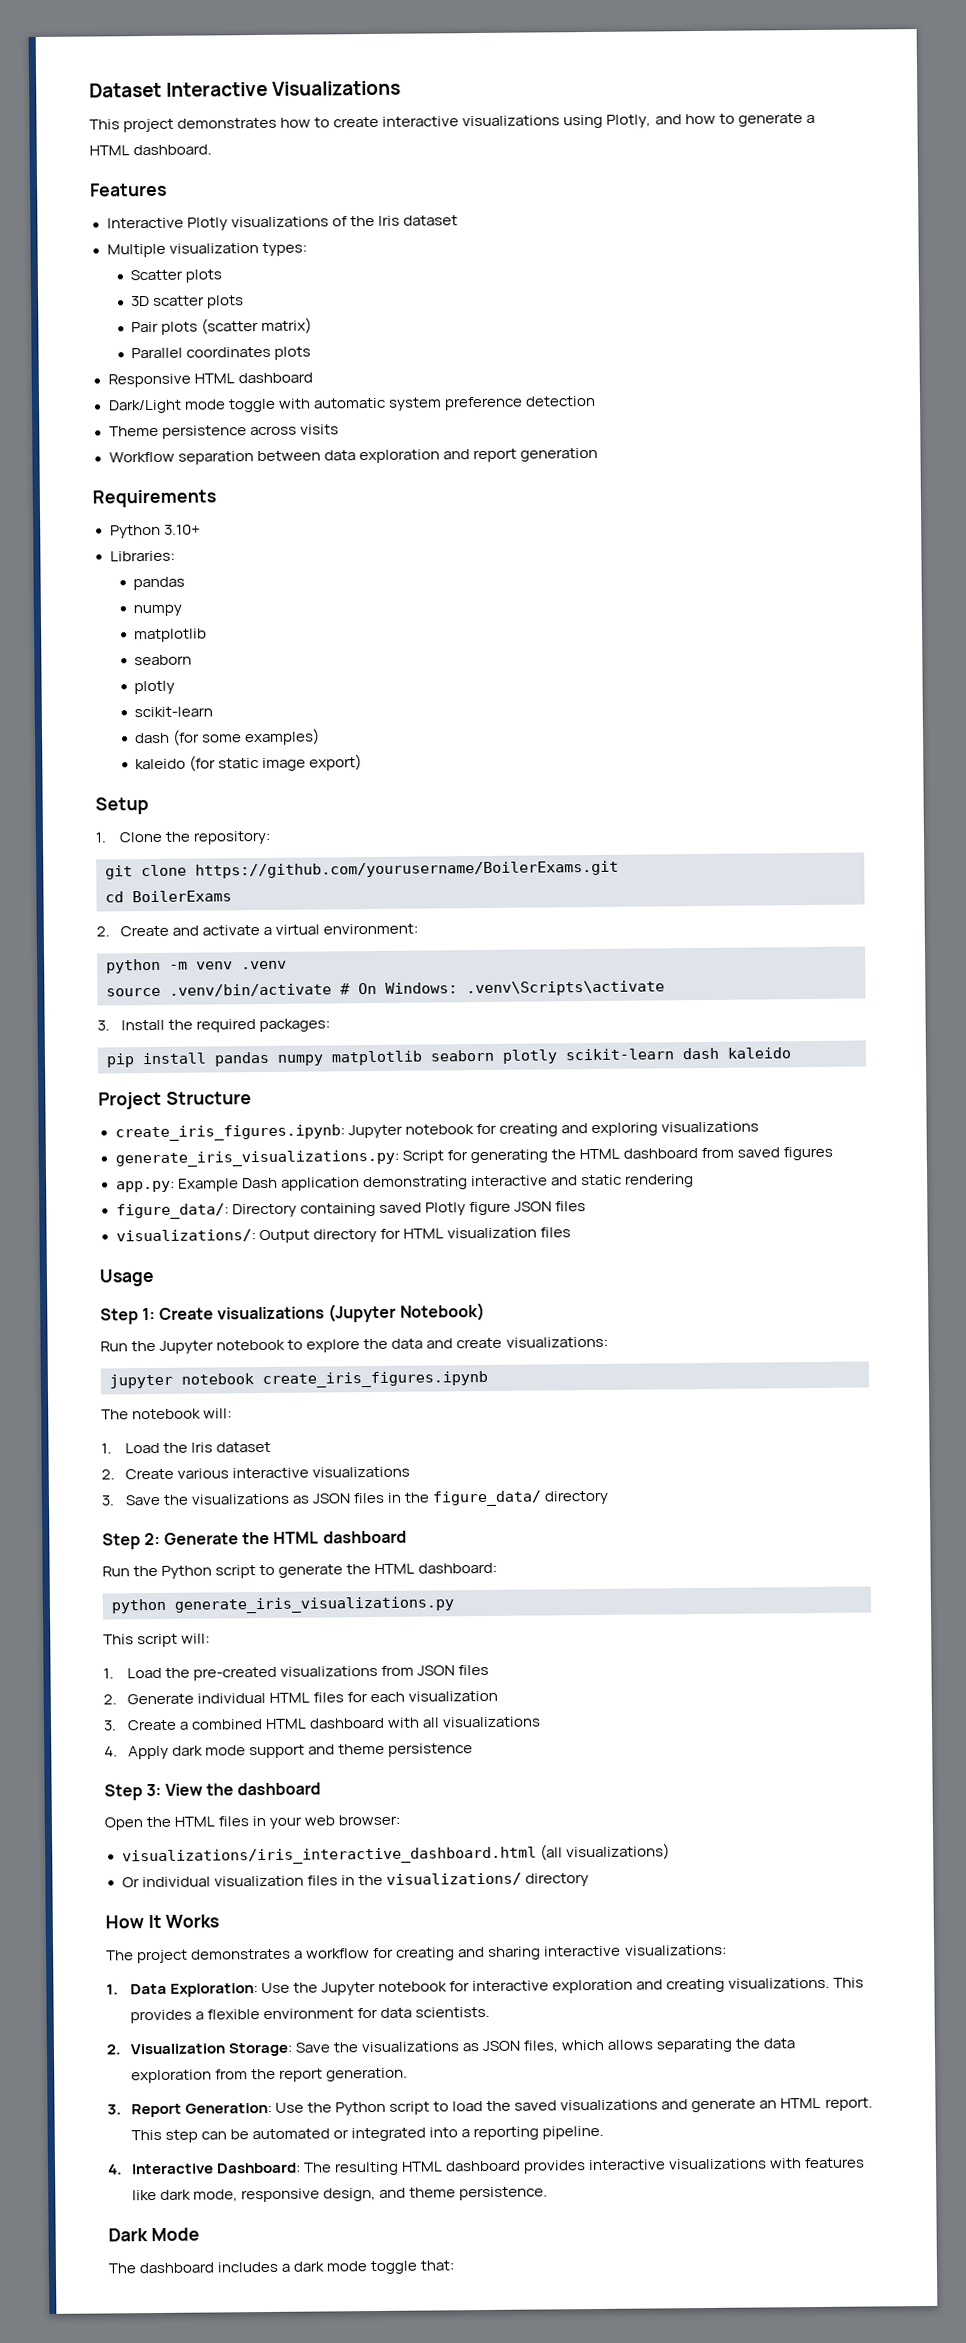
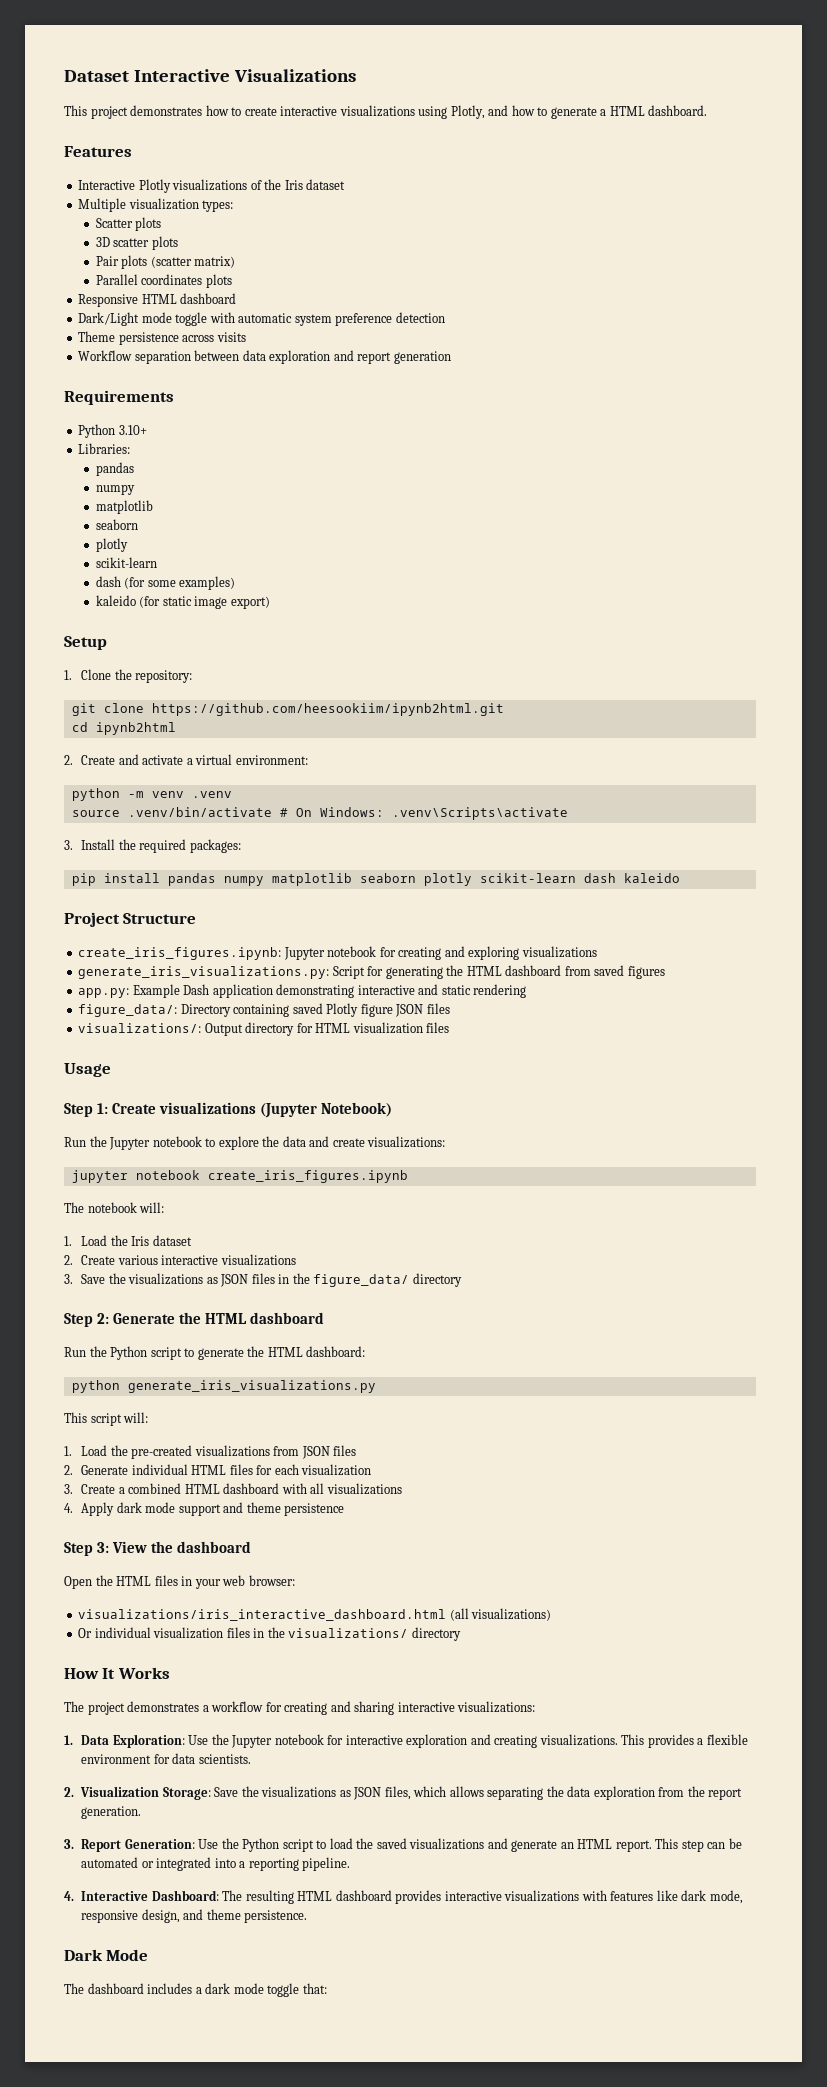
[195,860,619,879] https://github.com/yourusername/BoilerExams.git -> [151,703,504,716] https://github.com/heesookiim/ipynb2html.git
[132,890,232,903] BoilerExams -> [95,722,176,735] ipynb2html

